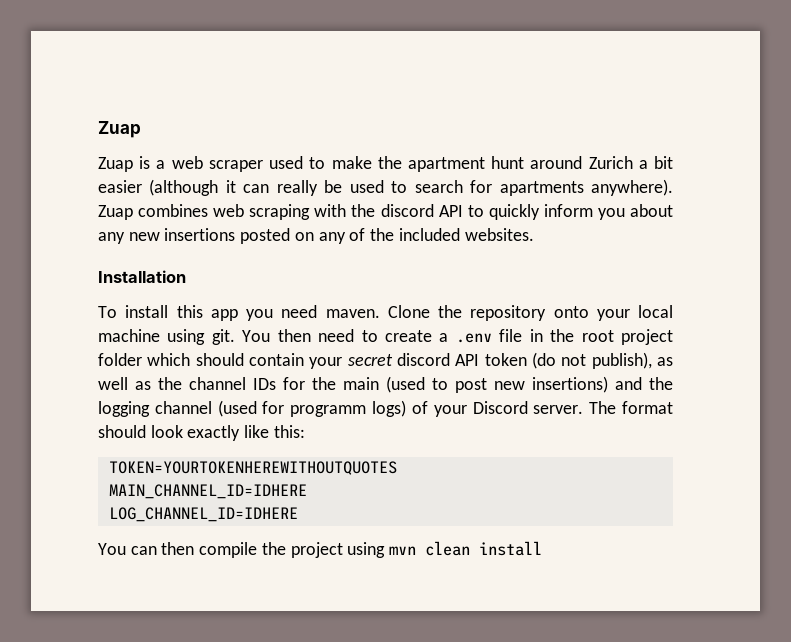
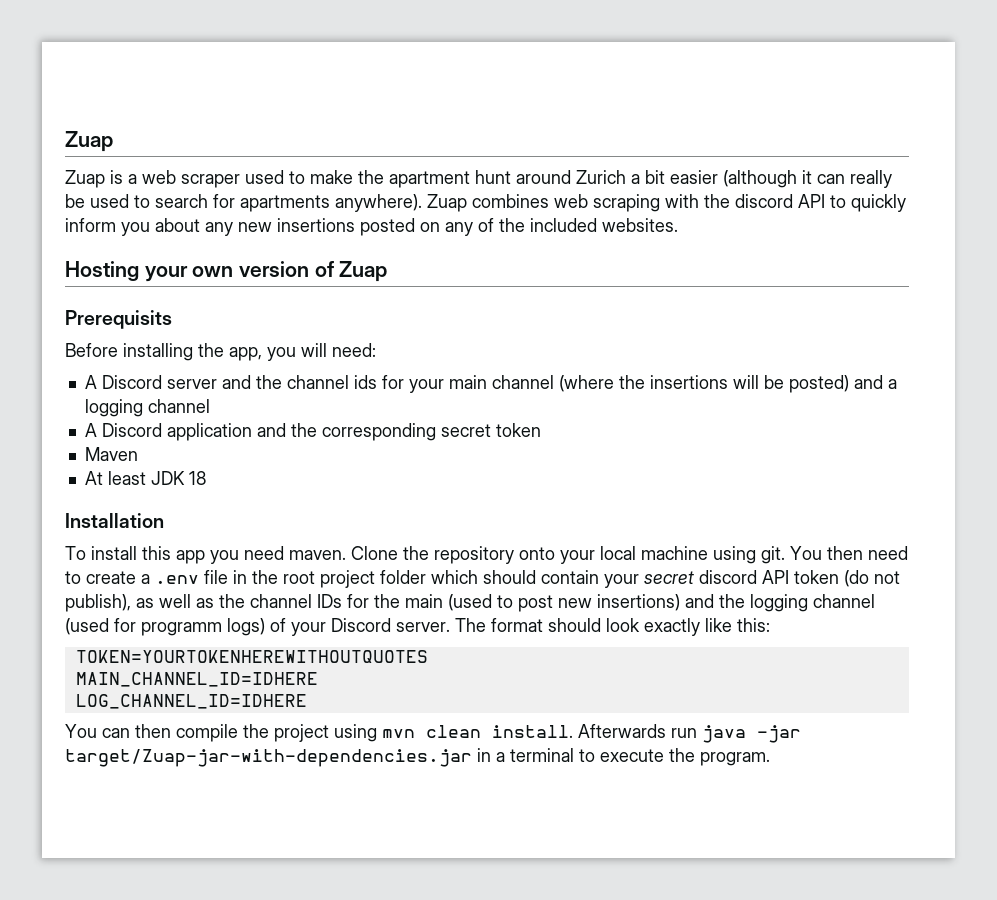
(534, 234) none -> [65,261,388,282] [65,310,172,329] [65,343,376,361] [84,375,897,393] [84,399,210,417] [84,423,541,441] [84,447,138,461] [84,471,206,485] // Hosting your own version of Zuap // Prerequisits // Before installing the app, you will need: // A Discord server and the channel ids for your main channel (where the insertions will be posted) and a logging channel // A Discord application and the corresponding secret token // Maven // At least JDK 18
[479,541,543,556] install -> [492,724,801,743] [65,748,770,767] install. Afterwards run java -jar target/Zuap-jar-with-dependencies.jar in a terminal to execute the program.

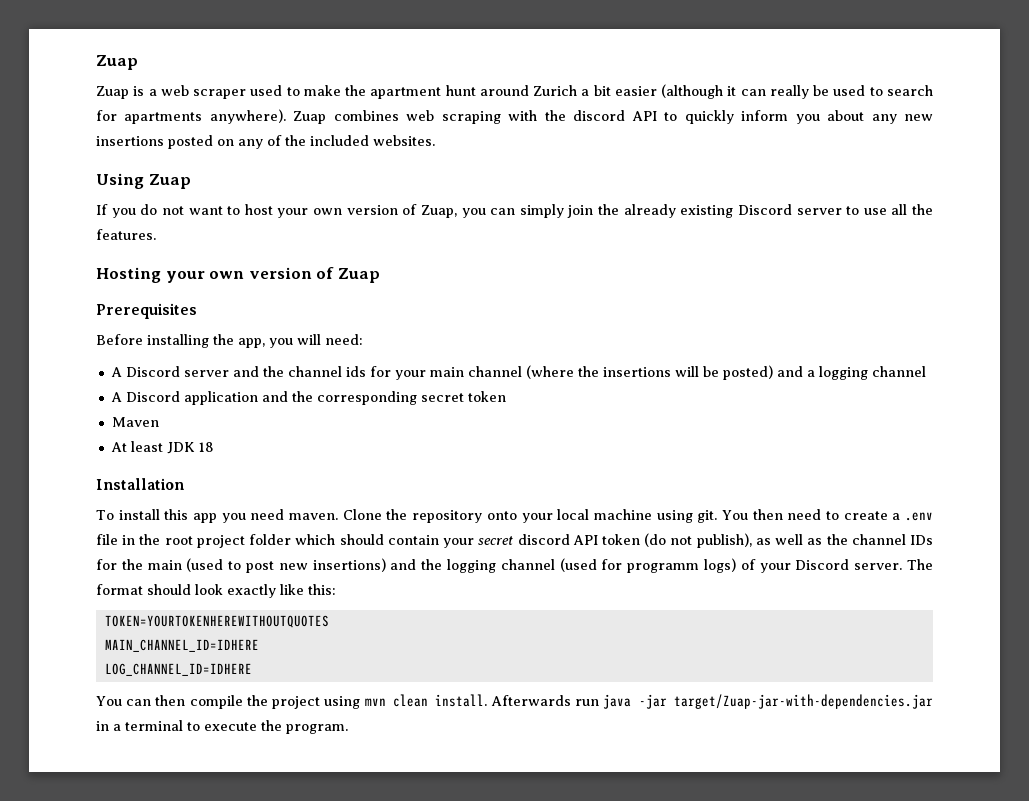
(678, 225) none -> [96,173,191,189] [96,204,933,218] [96,229,156,240] // Using Zuap // If you do not want to host your own version of Zuap, you can simply join the already existing Discord server to use all the features.
[65,310,172,329] Prerequisits -> [96,303,197,319] Prerequisites

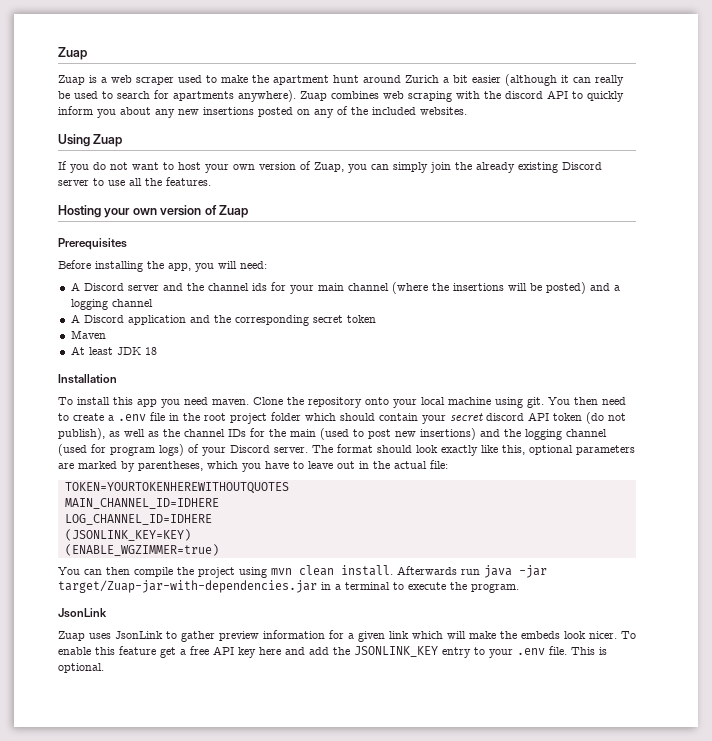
[627,563,700,573] programm -> [110,446,155,456] program
[308,584,336,595] this: -> [502,445,635,455] [58,460,448,472] this, optional parameters are marked by parentheses, which you have to leave out in the actual file:
(252, 669) none -> [64,529,191,541] [64,544,219,556] // (JSONLINK_KEY=KEY) // (ENABLE_WGZIMMER=true)
(348, 729) none -> [58,608,107,618] [58,630,636,642] [58,646,607,658] [58,663,104,673] // JsonLink // Zuap uses JsonLink to gather preview information for a given link which will make the embeds look nicer. To enable this feature get a free API key here and add the JSONLINK_KEY entry to your .env file. This is optional.

